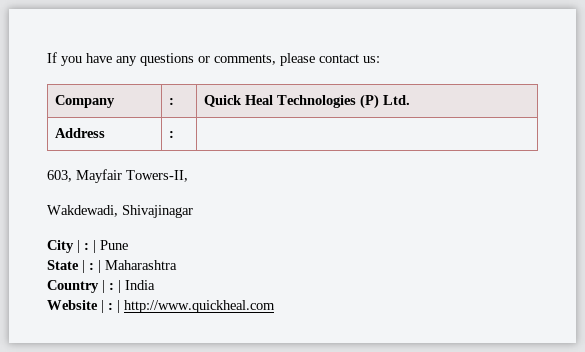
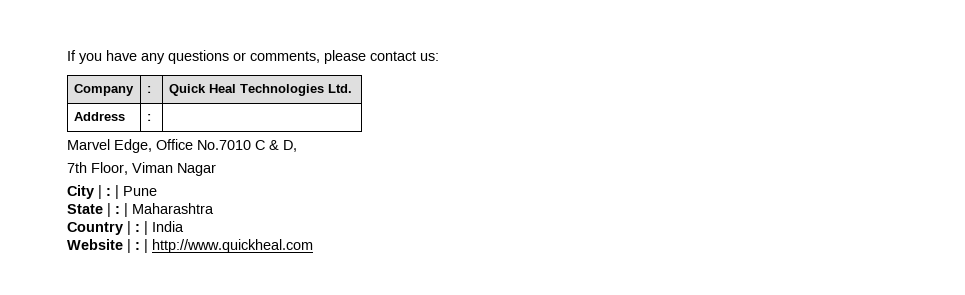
[360,94,380,109] (P) -> (324, 90) none
[47,169,188,183] [47,205,193,218] 603, Mayfair Towers-II, // Wakdewadi, Shivajinagar -> [67,139,297,153] [67,162,216,176] Marvel Edge, Office No.7010 C & D, // 7th Floor, Viman Nagar

